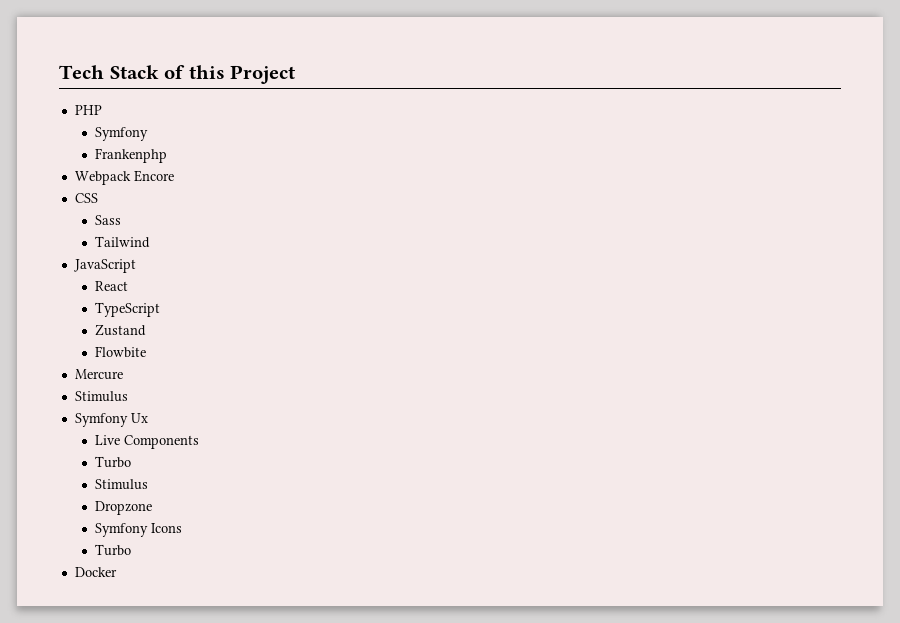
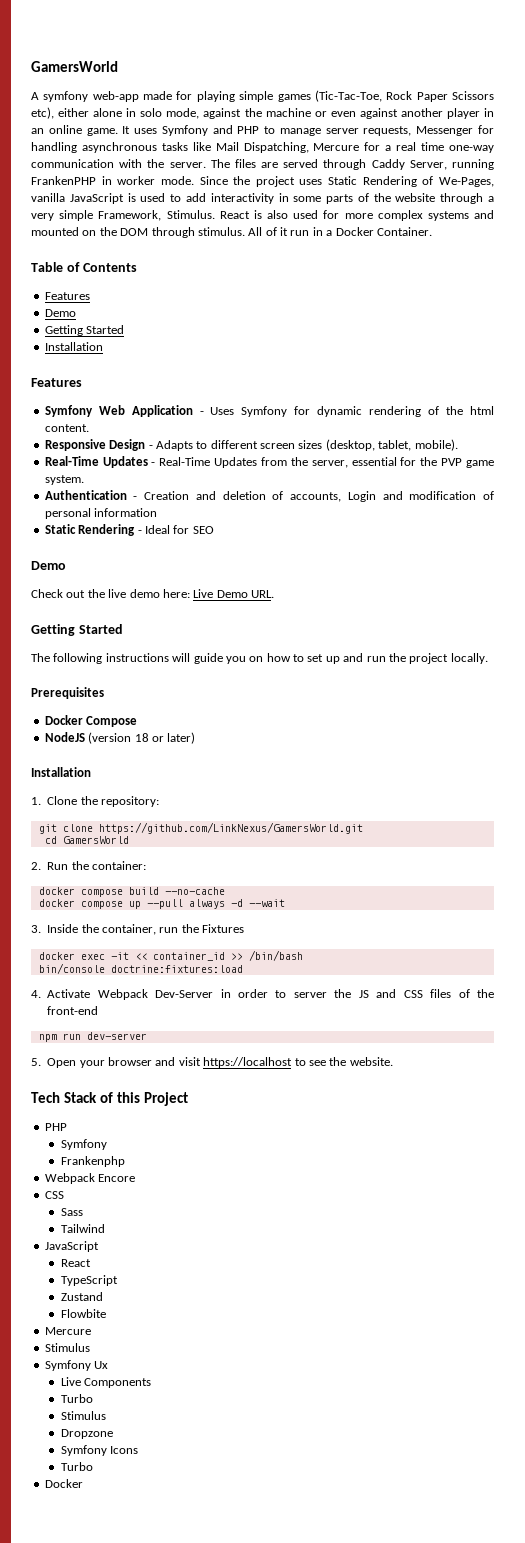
(59, 72) none -> [31,61,118,72] [31,90,495,102] [31,107,494,119] [31,125,495,136] [31,142,495,153] [31,159,495,170] [31,176,494,187] [31,193,494,204] [31,210,495,221] [31,227,432,238] [31,262,137,272] [44,292,90,300] [44,309,76,317] [44,325,125,336] [44,342,103,351] [31,378,82,387] [44,405,495,417] [44,424,89,432] [44,439,458,451] [44,456,495,468] [44,475,84,485] [44,490,495,502] [44,508,158,519] [44,524,214,536] [31,561,66,570] [31,589,274,598] [31,624,123,636] [31,653,488,664] [31,687,104,699] [44,715,138,727] [44,732,196,744] [31,767,91,777] [31,796,159,807] [38,822,363,834] [44,836,129,844] [31,861,146,870] [38,887,225,897] [38,899,285,909] [31,924,245,935] [38,950,303,961] [38,963,243,974] [31,989,494,1000] [47,1006,99,1015] [38,1032,147,1042] [31,1057,393,1068] GamersWorld // A symfony web-app made for playing simple games (Tic-Tac-Toe, Rock Paper Scissors etc), either alone in solo mode, against the machine or even against another player in an online game. It uses Symfony and PHP to manage server requests, Messenger for handling asynchronous tasks like Mail Dispatching, Mercure for a real time one-way communication with the server. The files are served through Caddy Server, running FrankenPHP in worker mode. Since the project uses Static Rendering of We-Pages, vanilla JavaScript is used to add interactivity in some parts of the website through a very simple Framework, Stimulus. React is also used for more complex systems and mounted on the DOM through stimulus. All of it run in a Docker Container. // Table of Contents // Features // Demo // Getting Started // Installation // Features // Symfony Web Application - Uses Symfony for dynamic rendering of the html content. // Responsive Design - Adapts to different screen sizes (desktop, tablet, mobile). // Real-Time Updates - Real-Time Updates from the server, essential for the PVP game system. // Authentication - Creation and deletion of accounts, Login and modification of personal information // Static Rendering - Ideal for SEO // Demo // Check out the live demo here: Live Demo URL. // Getting Started // The following instructions will guide you on how to set up and run the project locally. // Prerequisites // Docker Compose // NodeJS (version 18 or later) // Installation // 1. Clone the repository: // git clone https://github.com/LinkNexus/GamersWorld.git // cd GamersWorld // 2. Run the container: // docker compose build --no-cache // docker compose up --pull always -d --wait // 3. Inside the container, run the Fixtures // docker exec -it << container_id >> /bin/bash // bin/console doctrine:fixtures:load // 4. Activate Webpack Dev-Server in order to server the JS and CSS files of the front-end // npm run dev-server // 5. Open your browser and visit https://localhost to see the website. //

